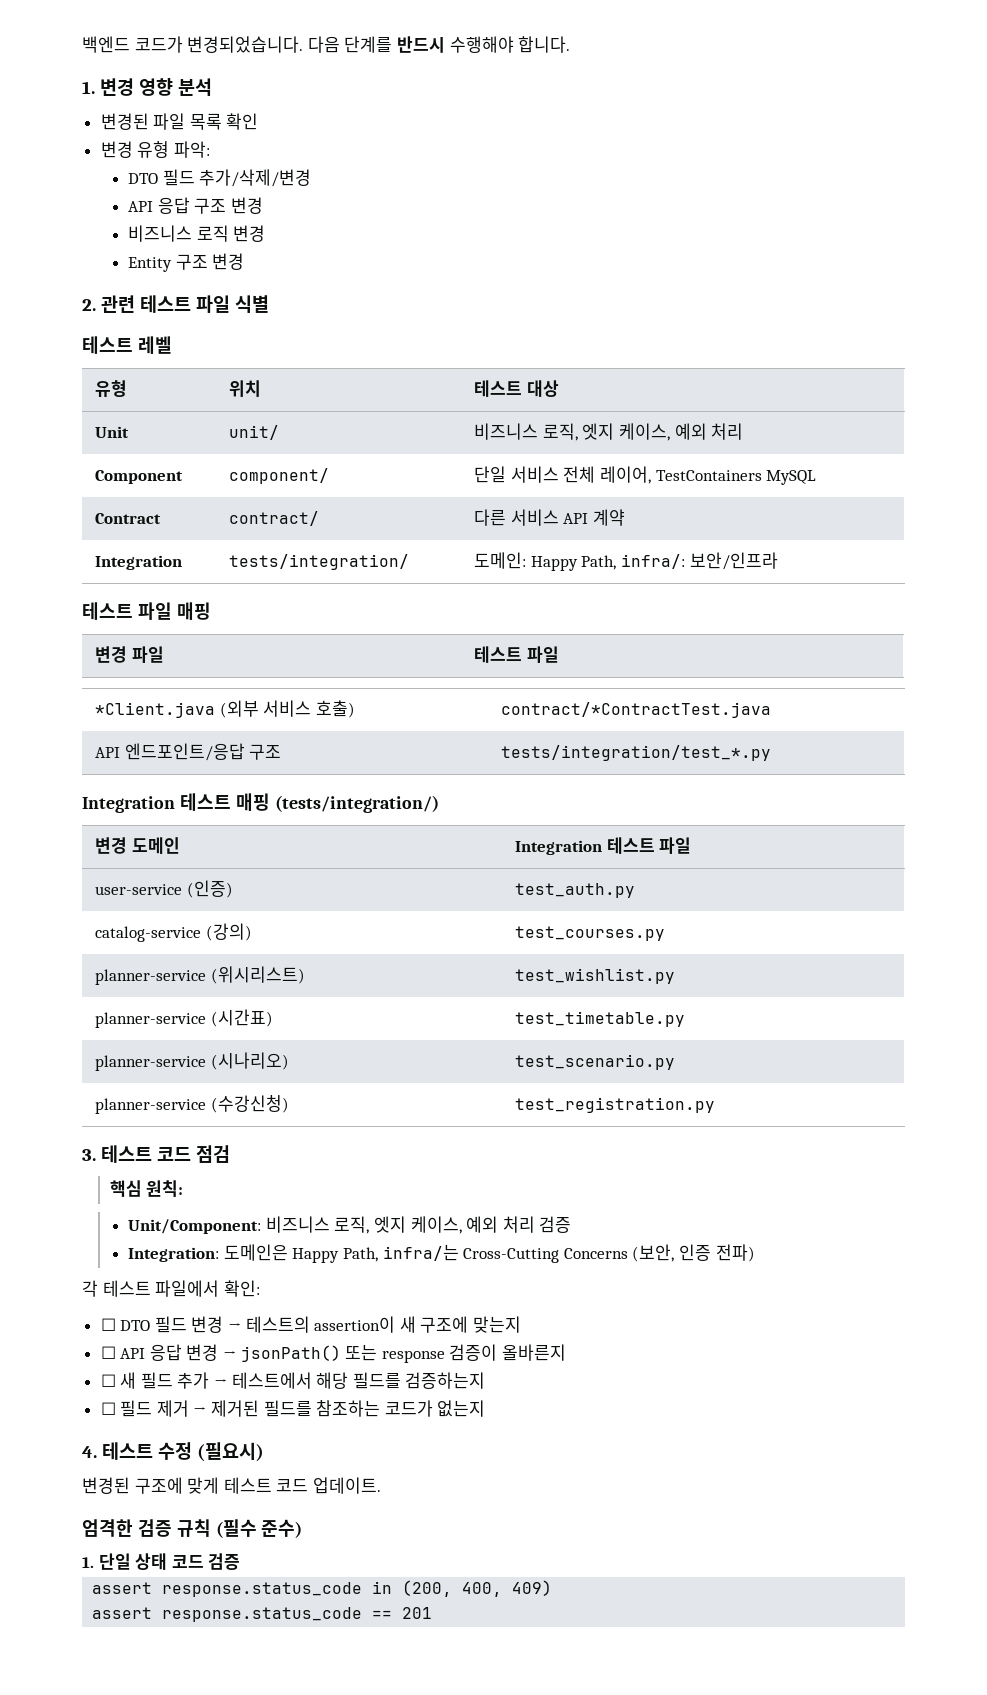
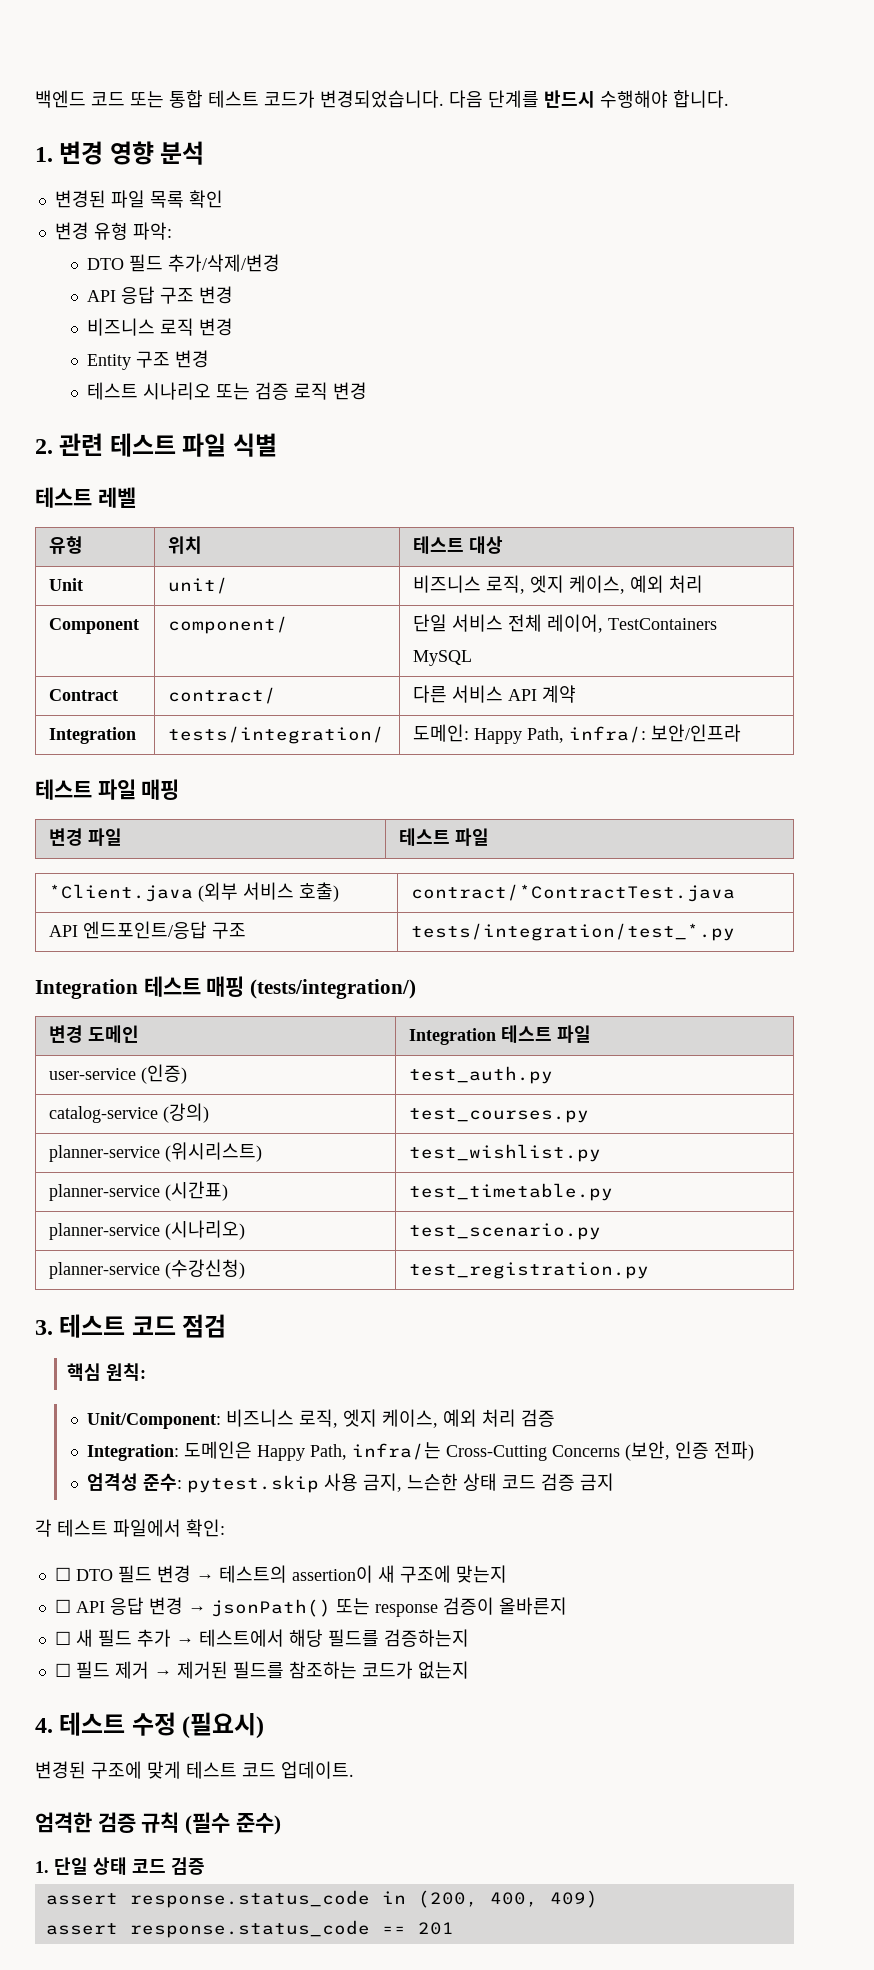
(130, 44) none -> [91,90,259,108] 코드 또는 통합 테스트
(245, 261) none -> [86,382,367,400] // 테스트 시나리오 또는 검증 로직 변경
(755, 1253) none -> [86,1473,614,1493] // 엄격성 준수: pytest.skip 사용 금지, 느슨한 상태 코드 검증 금지

